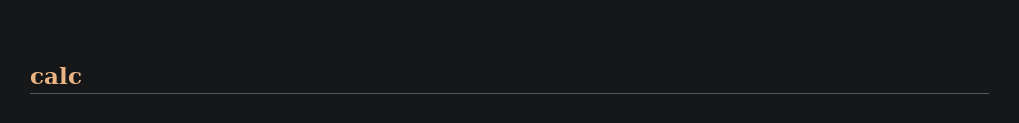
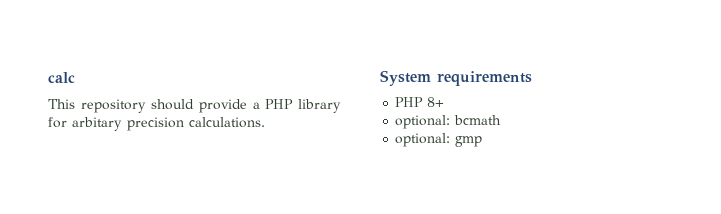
(82, 75) none -> [48,99,341,113] [48,117,265,131] [380,70,532,86] [395,97,445,107] [395,115,502,129] [395,133,483,147] // This repository should provide a PHP library for arbitary precision calculations. // System requirements // PHP 8+ // optional: bcmath // optional: gmp

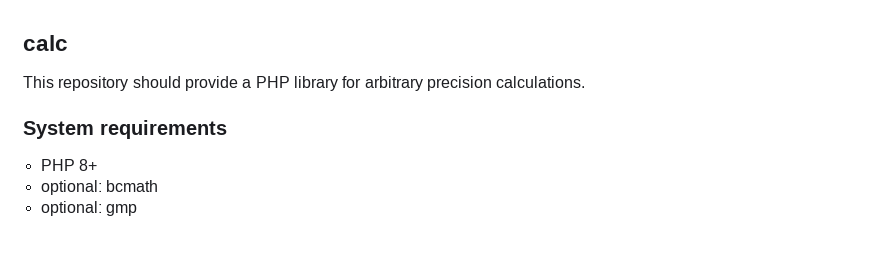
[72,117,122,131] arbitary -> [364,76,423,91] arbitrary

